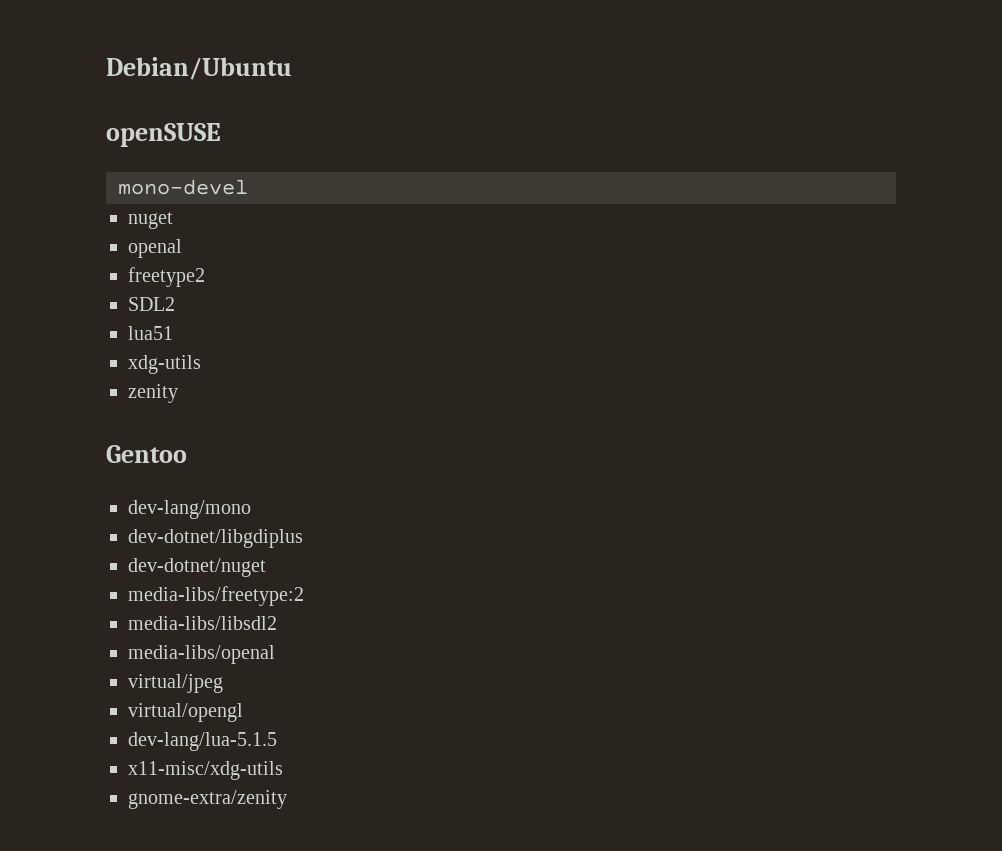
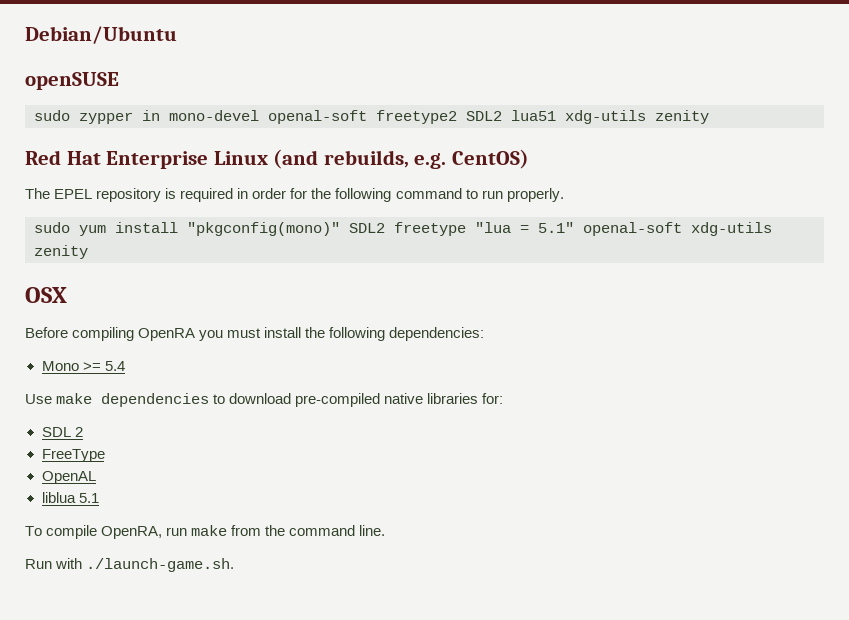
(221, 135) none -> [34,110,160,124] sudo zypper in
[128,212,173,229] [128,239,182,258] // nuget // openal // -> [268,110,367,124] openal-soft
[128,297,175,311] // SDL2 // -> [466,111,502,121] SDL2
[128,355,201,374] [128,384,178,403] [106,445,187,463] [128,500,251,519] [128,529,303,548] [128,558,266,577] [128,586,304,606] [128,616,277,630] [128,645,275,664] [128,674,223,693] [128,703,243,722] [128,732,277,751] [128,761,283,780] [128,790,287,809] // xdg-utils // zenity // Gentoo // dev-lang/mono // dev-dotnet/libgdiplus // dev-dotnet/nuget // media-libs/freetype:2 // media-libs/libsdl2 // media-libs/openal // virtual/jpeg // virtual/opengl // dev-lang/lua-5.1.5 // x11-misc/xdg-utils // gnome-extra/zenity -> [565,110,709,124] [25,149,529,169] [25,188,564,202] [34,222,772,236] [34,245,88,259] [25,287,67,303] [25,327,485,341] [41,361,125,371] [25,393,504,407] [41,427,83,437] [41,449,105,462] [41,471,96,484] [41,492,99,503] [25,525,386,539] [25,558,235,572] xdg-utils zenity // Red Hat Enterprise Linux (and rebuilds, e.g. CentOS) // The EPEL repository is required in order for the following command to run properly. // sudo yum install "pkgconfig(mono)" SDL2 freetype "lua = 5.1" openal-soft xdg-utils zenity // OSX // Before compiling OpenRA you must install the following dependencies: // Mono >= 5.4 // Use make dependencies to download pre-compiled native libraries for: // SDL 2 // FreeType // OpenAL // liblua 5.1 // To compile OpenRA, run make from the command line. // Run with ./launch-game.sh.

